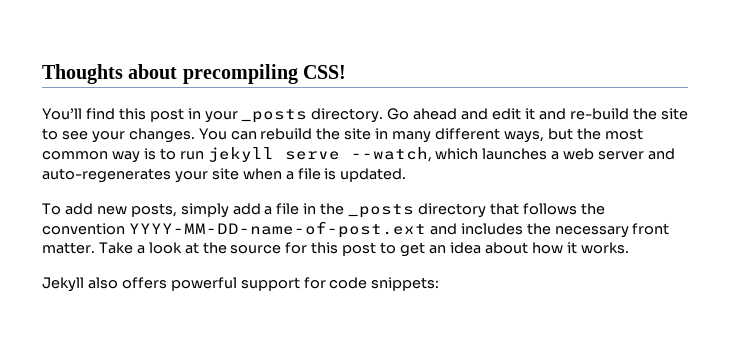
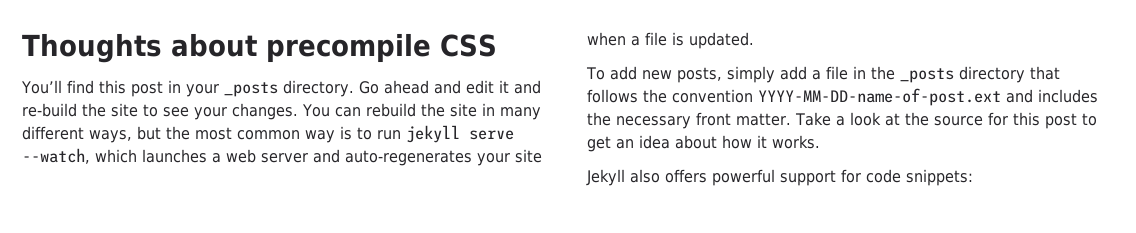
[182,64,347,84] precompiling CSS! -> [266,33,497,63] precompile CSS

